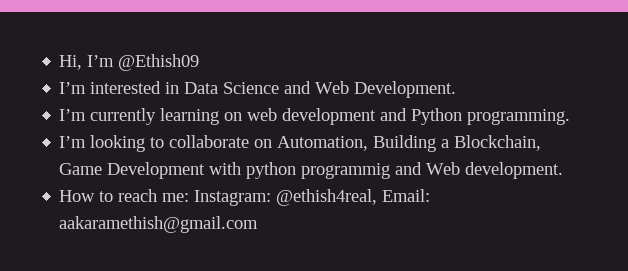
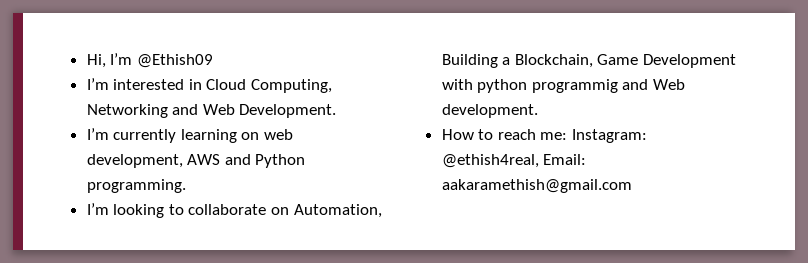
[184,82,280,94] Data Science -> [206,79,333,93] [86,104,168,118] Cloud Computing, Networking
[282,108,377,125] development -> [86,154,221,168] development, AWS

